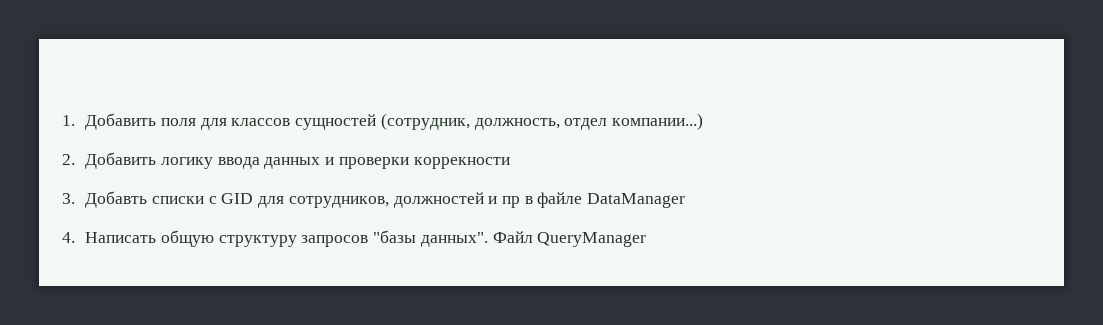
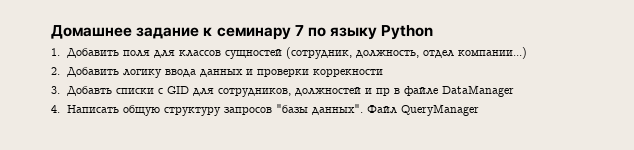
(62, 120) none -> [51,25,434,40] Домашнее задание к семинару 7 по языку Python //

